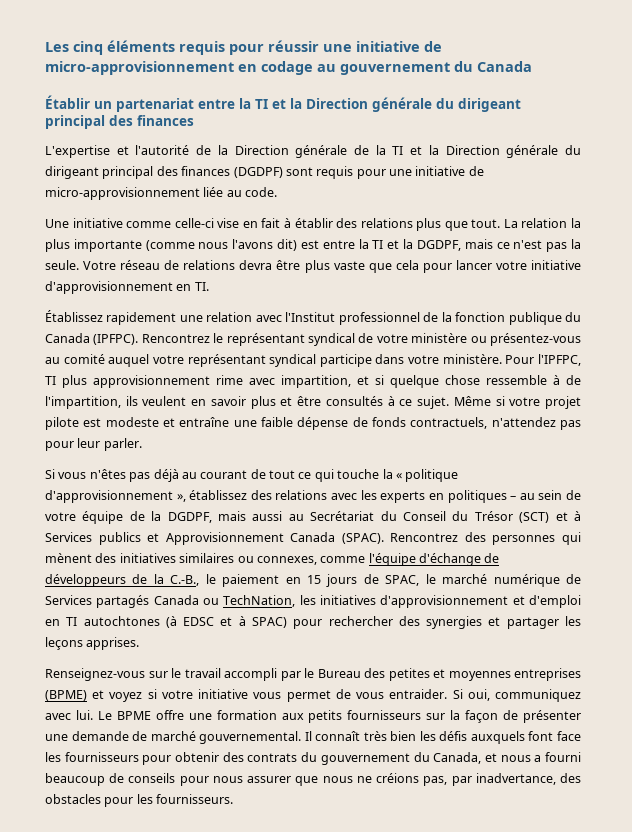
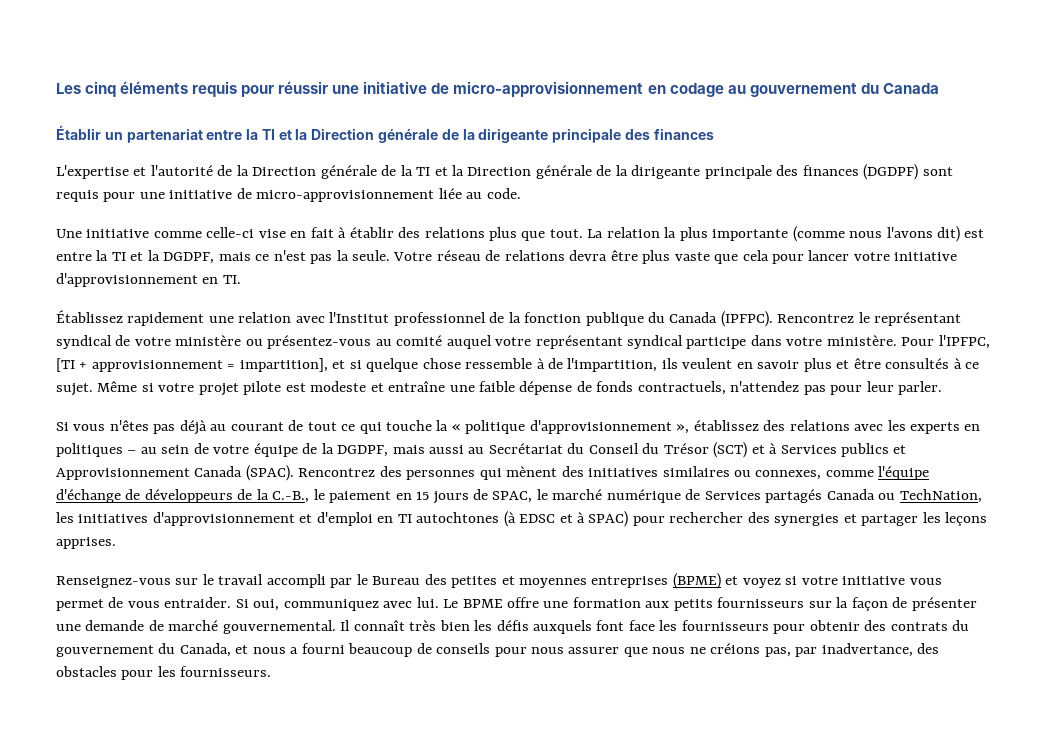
[436,98,521,112] [45,115,105,129] du dirigeant principal -> [441,128,622,143] de la dirigeante principale
[565,145,582,155] [45,166,154,179] du dirigeant principal -> [596,165,772,179] de la dirigeante principale
[45,375,351,388] TI plus approvisionnement rime avec impartition, -> [56,358,328,372] [TI + approvisionnement = impartition],

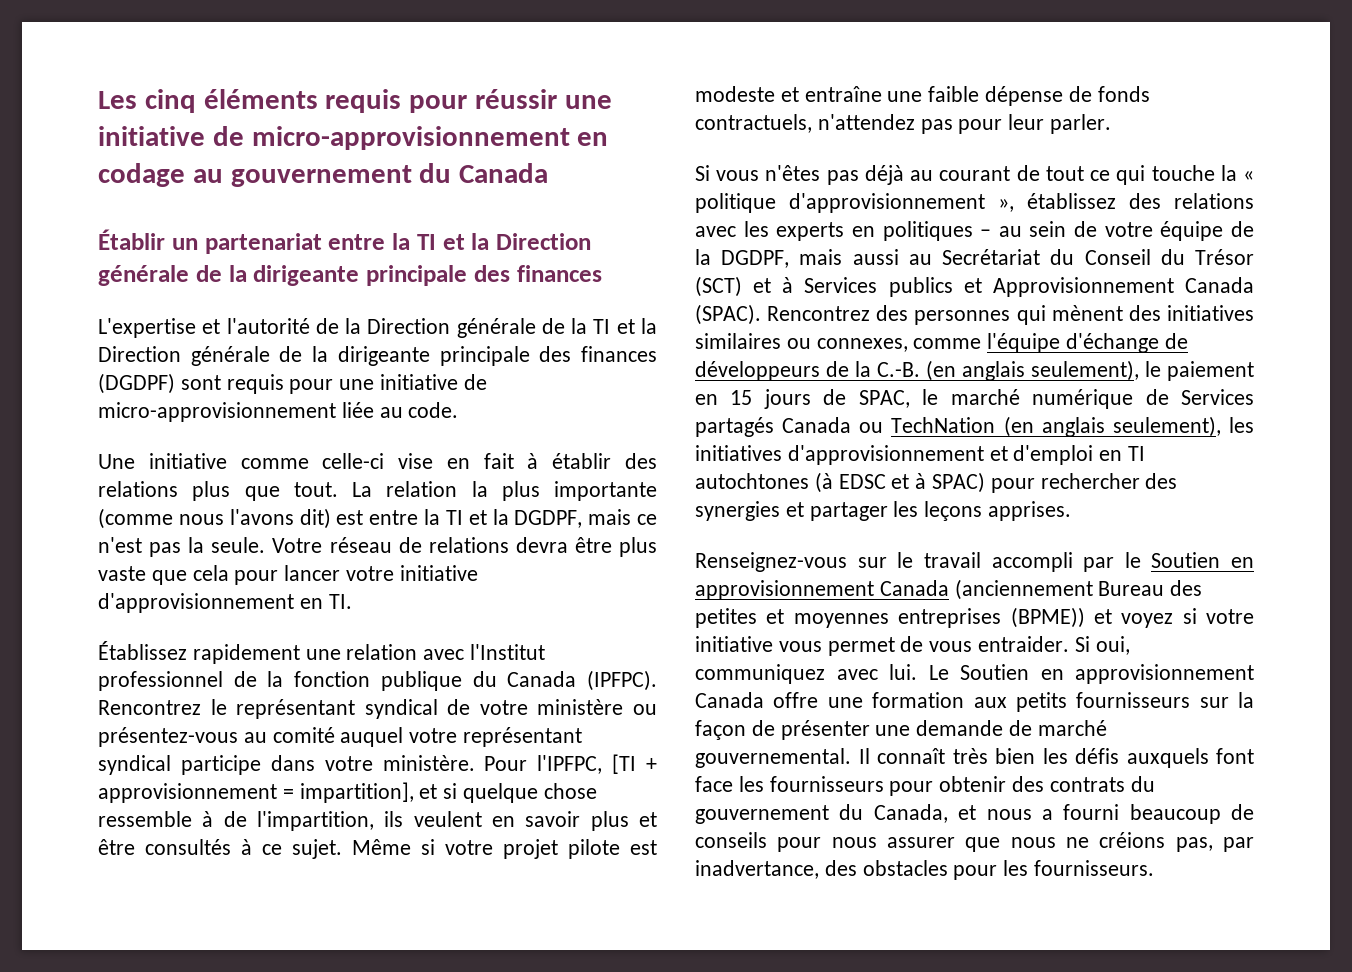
[272,491,310,503] C.-B., -> [877,360,1139,381] C.-B. (en anglais seulement),
[899,489,982,503] TechNation, -> [891,416,1221,437] TechNation (en anglais seulement),
(368, 579) none -> [1151,552,1254,568] [695,579,1093,600] Soutien en approvisionnement Canada (anciennement
[672,573,721,589] (BPME) -> [1010,607,1085,628] (BPME))
[462,599,503,608] BPME -> [960,664,1254,684] [695,692,764,708] Soutien en approvisionnement Canada

